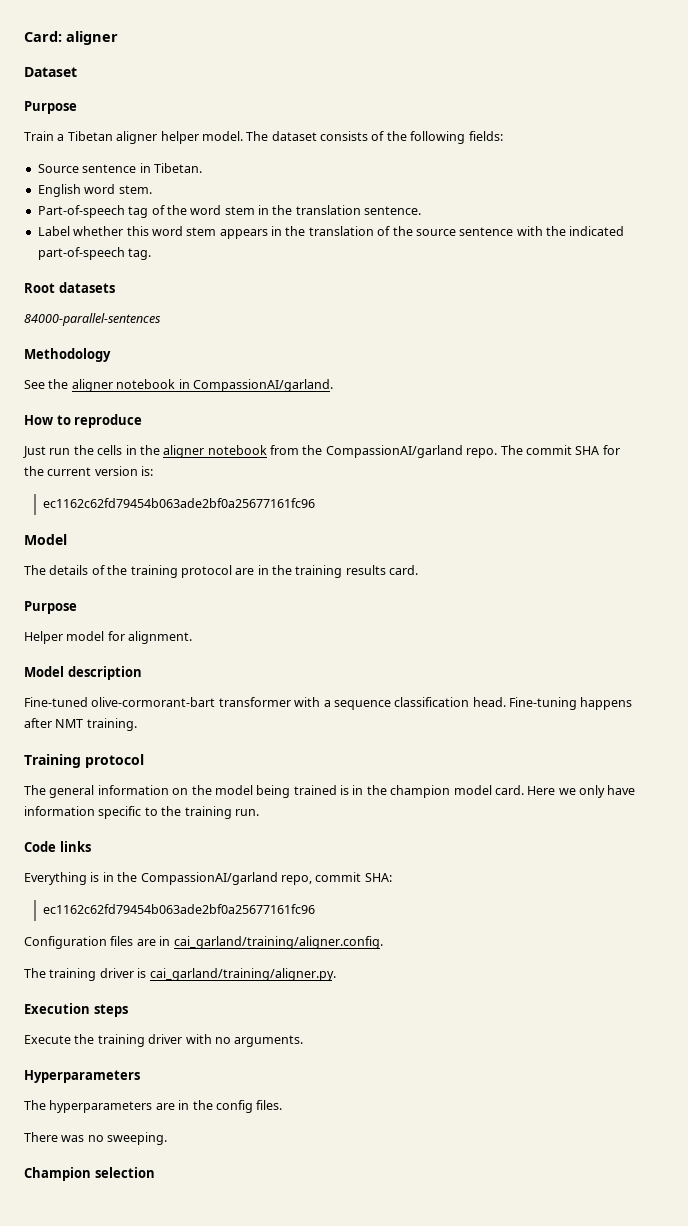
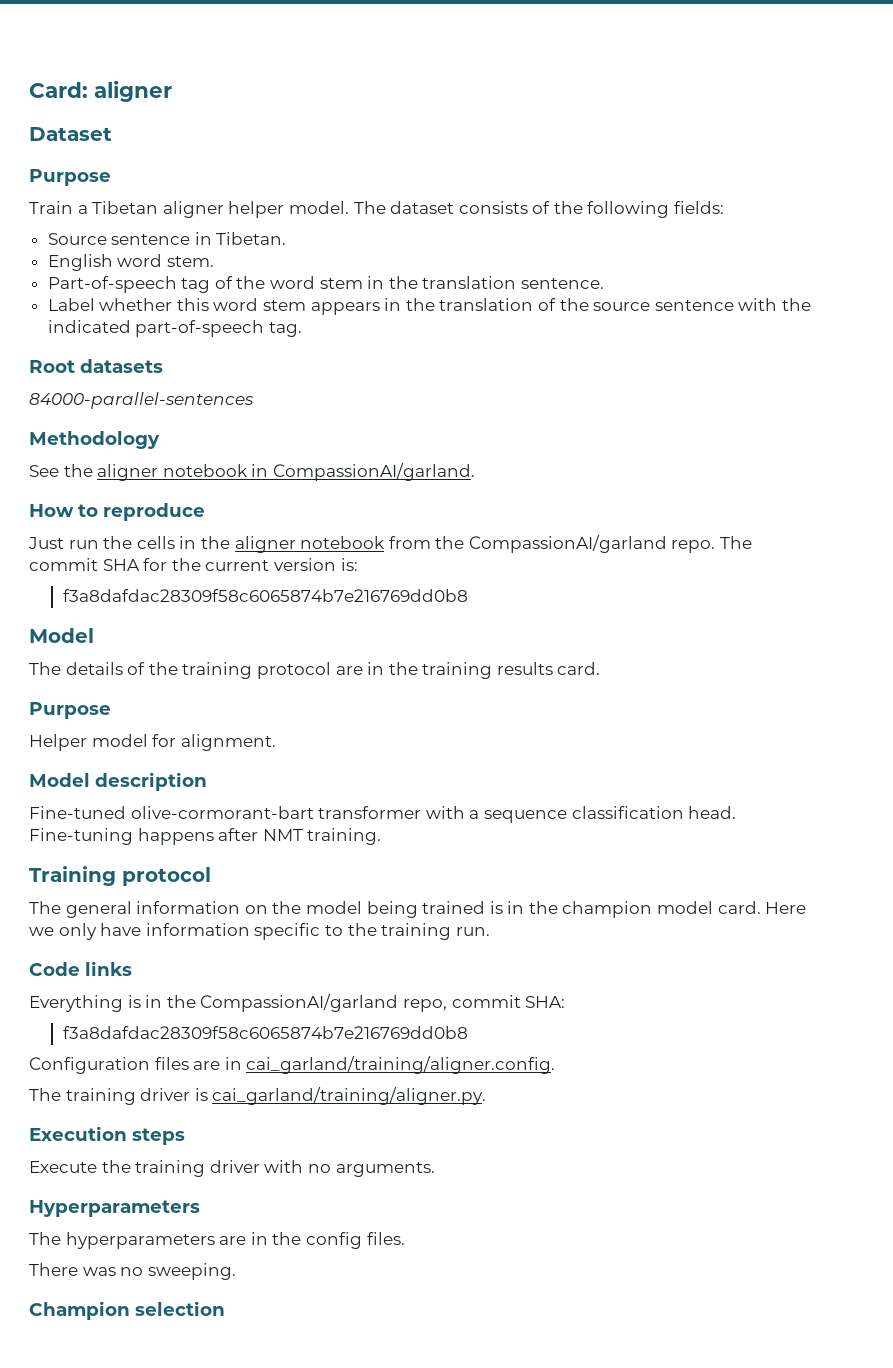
[42,498,315,508] ec1162c62fd79454b063ade2bf0a25677161fc96 -> [62,589,468,602] f3a8dafdac28309f58c6065874b7e216769dd0b8
[42,904,315,914] ec1162c62fd79454b063ade2bf0a25677161fc96 -> [62,1026,468,1039] f3a8dafdac28309f58c6065874b7e216769dd0b8

